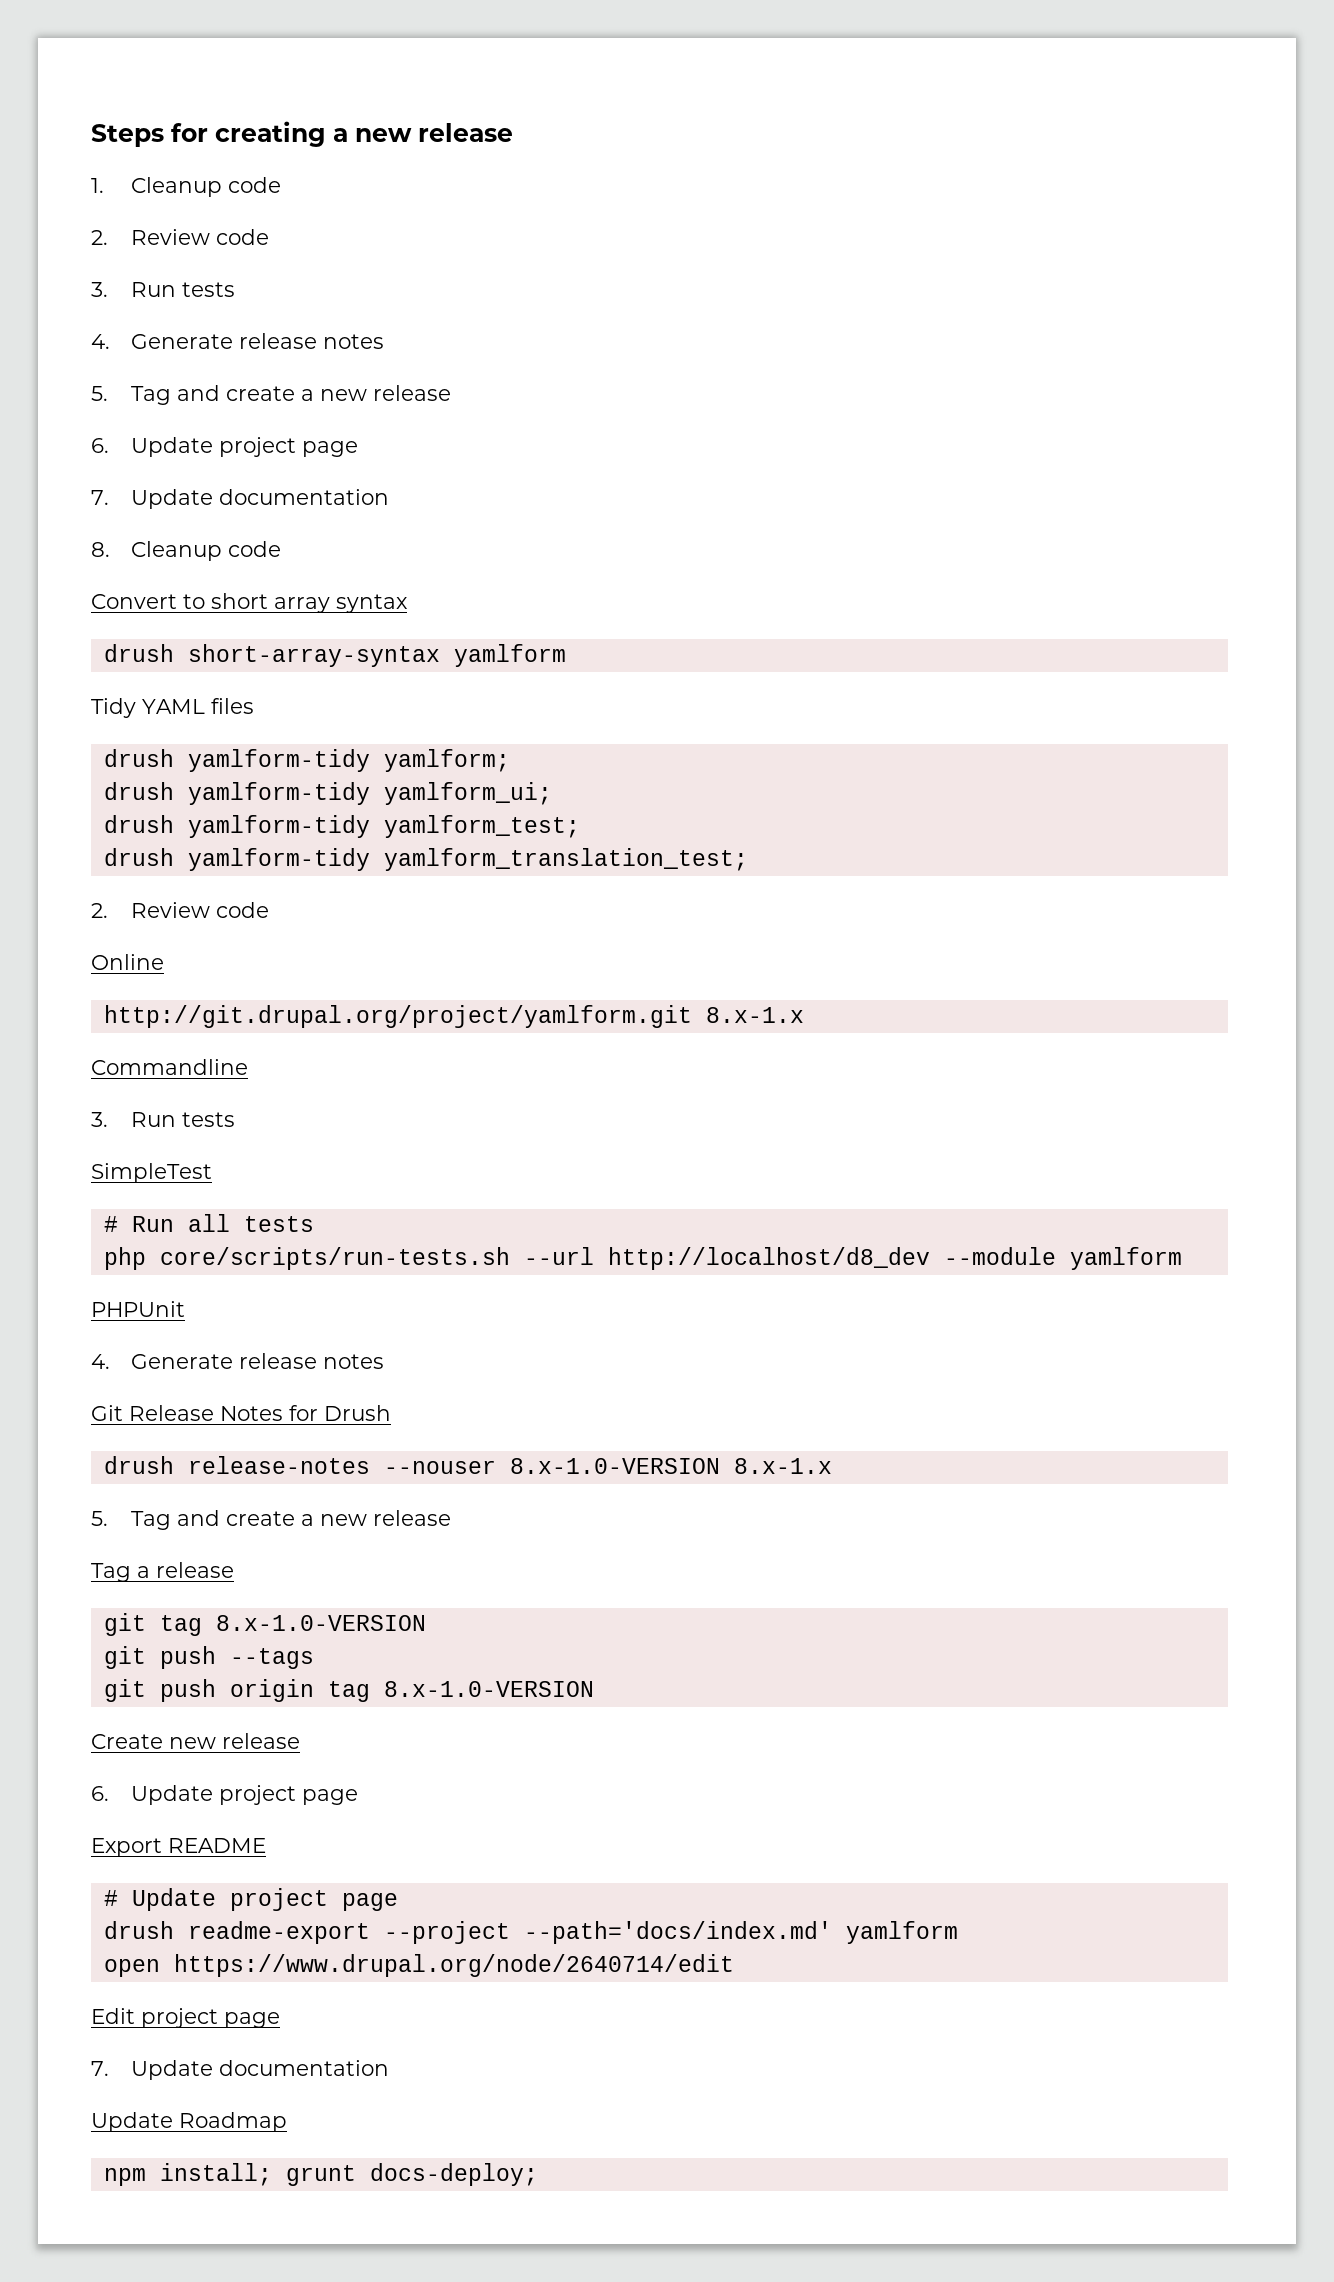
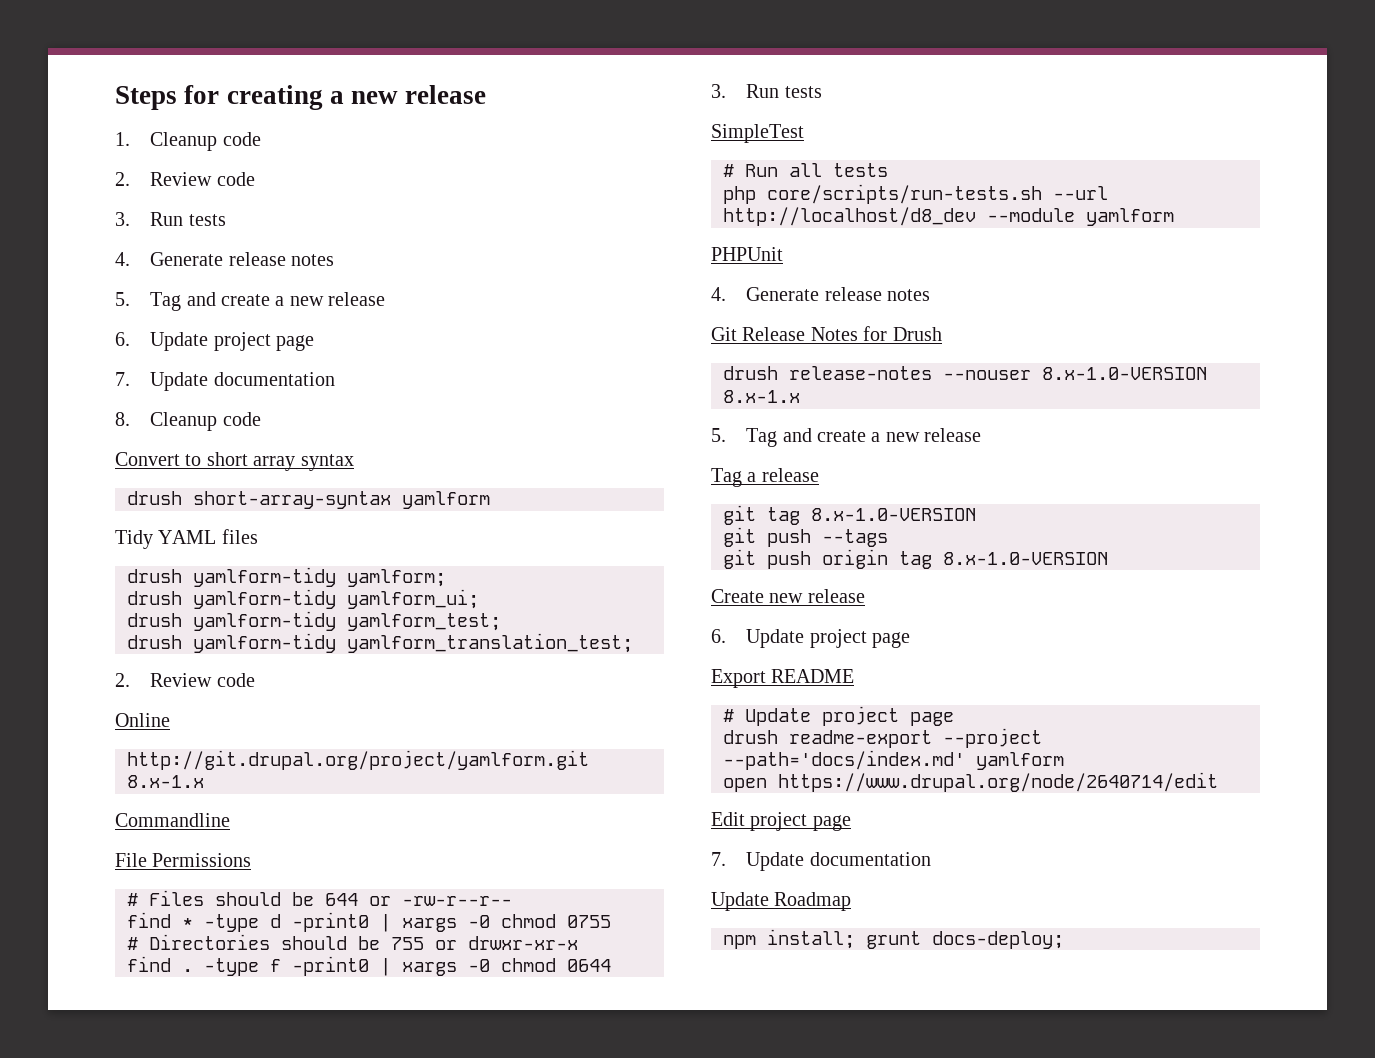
(248, 1067) none -> [115,853,252,867] [127,890,512,906] [127,912,611,932] [127,934,578,950] [127,956,611,976] // File Permissions // # Files should be 644 or -rw-r--r-- // find * -type d -print0 | xargs -0 chmod 0755 // # Directories should be 755 or drwxr-xr-x // find . -type f -print0 | xargs -0 chmod 0644

